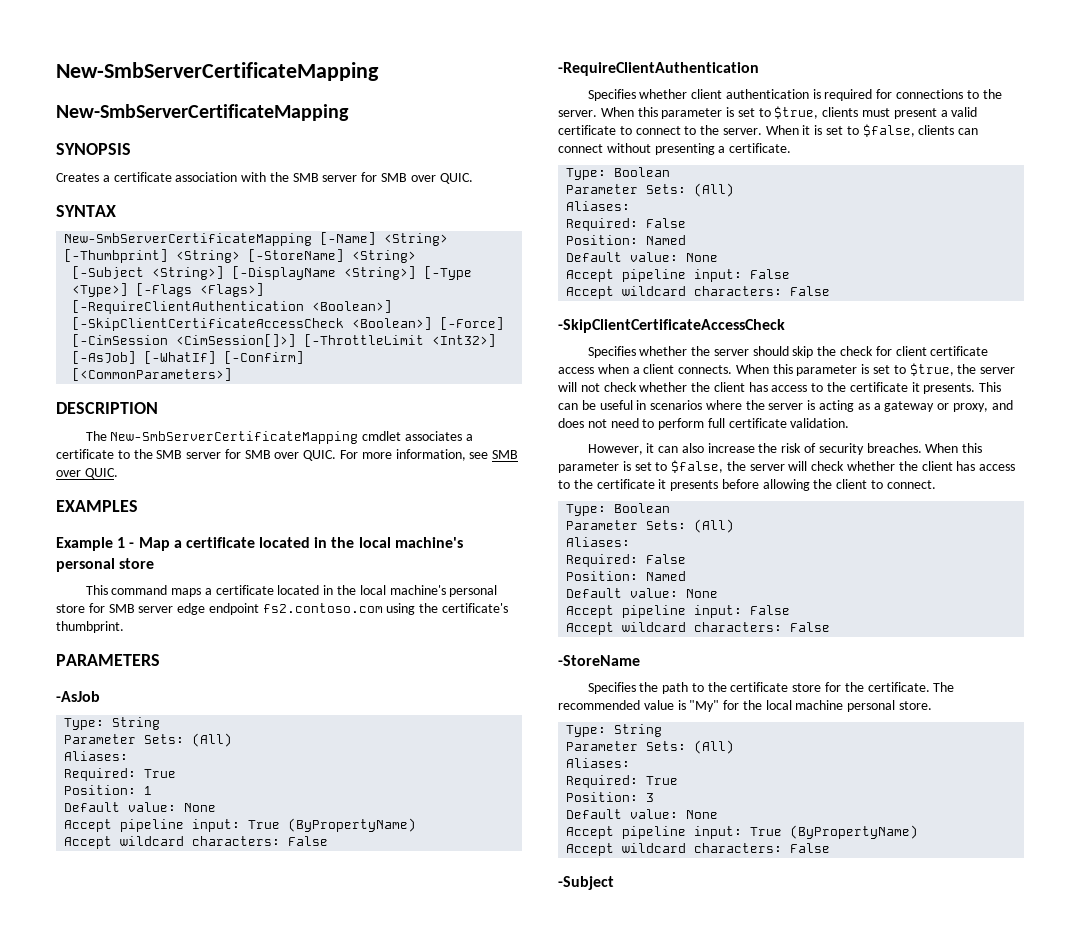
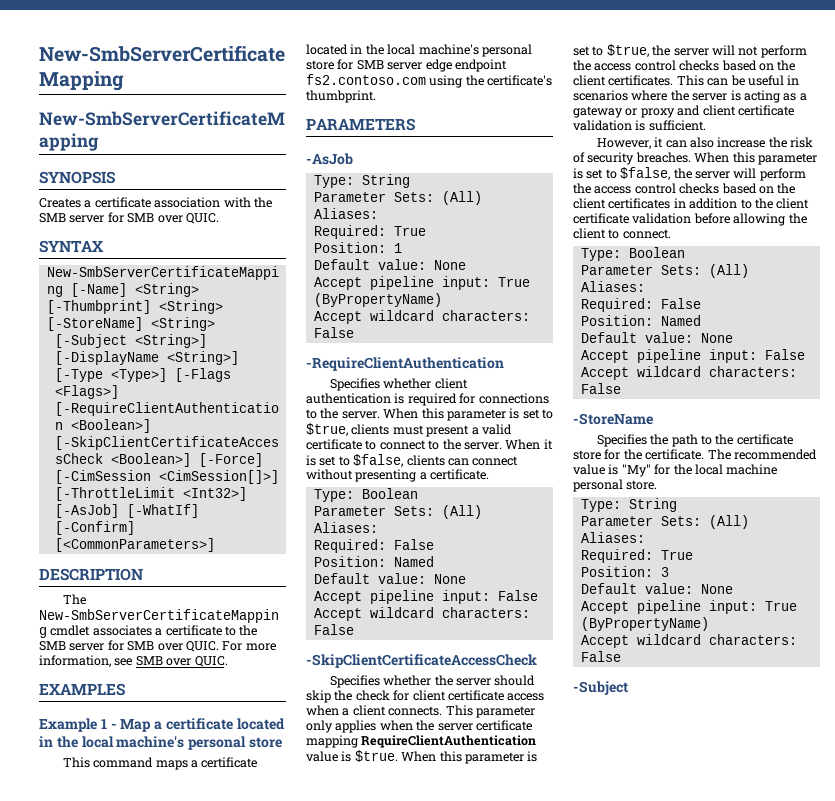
(733, 369) none -> [445,705,535,718] [306,720,532,733] [306,735,537,748] [306,750,398,762] This parameter only applies when the server certificate mapping RequireClientAuthentication value is $true.
[603,382,976,394] check whether the client has access to the certificate it presents. -> [760,45,807,58] [573,60,796,71] [573,75,674,86] perform the access control checks based on the client certificates.
[952,400,1013,412] [558,418,850,430] proxy, and does not need to perform full certificate validation. -> [640,105,794,118] [573,120,706,131] proxy and client certificate validation is sufficient.
[811,461,1016,471] [558,479,719,491] check whether the client has access to the certificate it presents -> [759,168,806,181] [573,183,796,194] [573,198,810,209] [573,213,692,224] perform the access control checks based on the client certificates in addition to the client certificate validation

